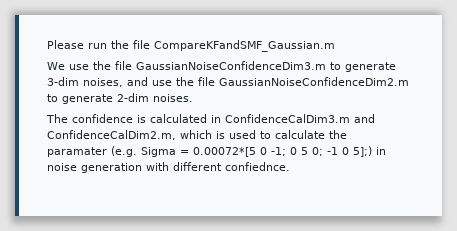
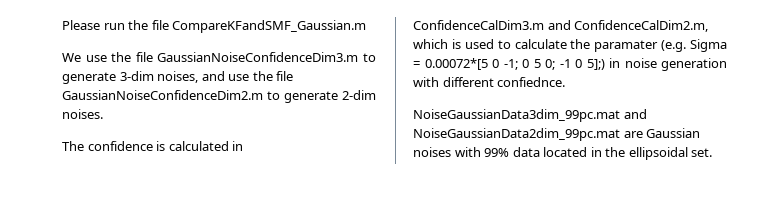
(290, 166) none -> [413,109,647,122] [413,128,701,141] [413,147,713,160] // NoiseGaussianData3dim_99pc.mat and NoiseGaussianData2dim_99pc.mat are Gaussian noises with 99% data located in the ellipsoidal set.

